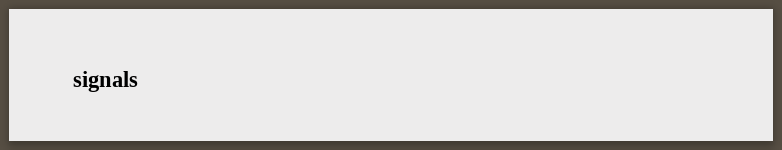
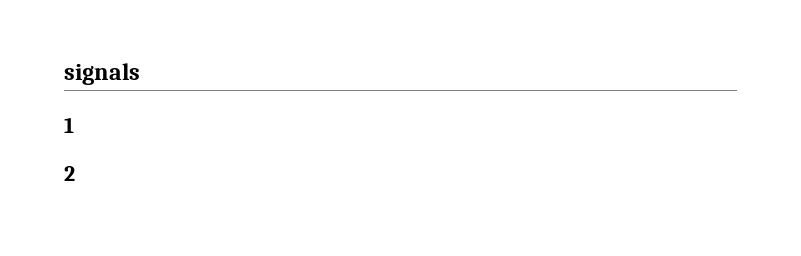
(138, 81) none -> [64,117,74,133] [64,166,75,181] // 1 // 2

